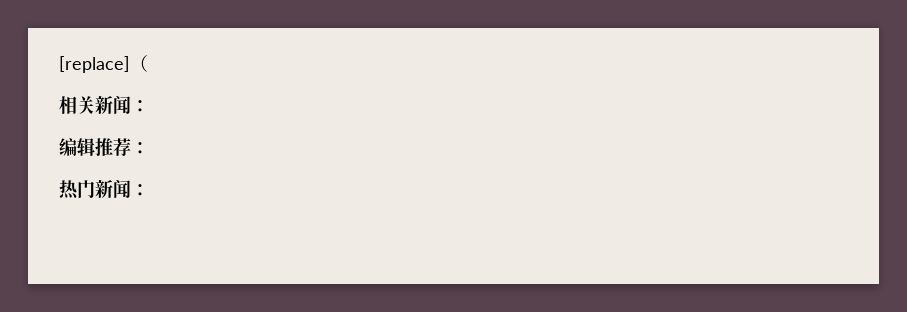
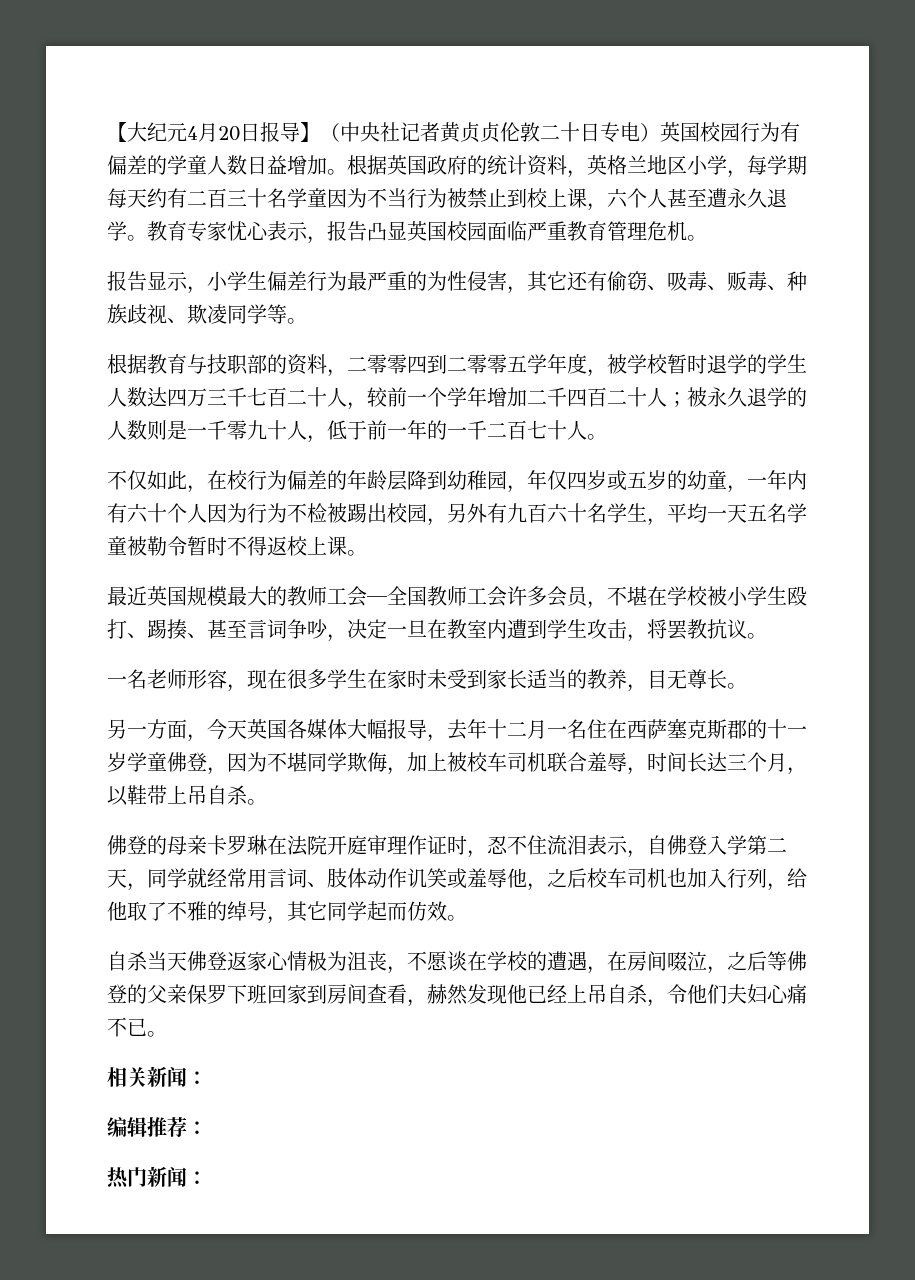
[59,55,148,73] [replace]（ -> [107,122,800,143] [107,155,807,178] [107,188,787,211] [107,221,707,244] [107,271,807,294] [107,304,307,324] [107,353,807,377] [107,387,807,410] [107,420,607,443] [107,470,807,493] [107,503,807,526] [107,536,367,556] [107,586,807,609] [107,619,767,642] [107,669,747,692] [107,719,807,742] [107,752,807,775] [107,785,267,806] [107,835,787,858] [107,868,807,891] [107,901,467,924] [107,951,807,974] [107,984,807,1007] [107,1017,167,1037] 【大纪元4月20日报导】（中央社记者黄贞贞伦敦二十日专电）英国校园行为有偏差的学童人数日益增加。根据英国政府的统计资料，英格兰地区小学，每学期每天约有二百三十名学童因为不当行为被禁止到校上课，六个人甚至遭永久退学。教育专家忧心表示，报告凸显英国校园面临严重教育管理危机。 // 报告显示，小学生偏差行为最严重的为性侵害，其它还有偷窃、吸毒、贩毒、种族歧视、欺凌同学等。 // 根据教育与技职部的资料，二零零四到二零零五学年度，被学校暂时退学的学生人数达四万三千七百二十人，较前一个学年增加二千四百二十人；被永久退学的人数则是一千零九十人，低于前一年的一千二百七十人。 // 不仅如此，在校行为偏差的年龄层降到幼稚园，年仅四岁或五岁的幼童，一年内有六十个人因为行为不检被踢出校园，另外有九百六十名学生，平均一天五名学童被勒令暂时不得返校上课。 // 最近英国规模最大的教师工会─全国教师工会许多会员，不堪在学校被小学生殴打、踢揍、甚至言词争吵，决定一旦在教室内遭到学生攻击，将罢教抗议。 // 一名老师形容，现在很多学生在家时未受到家长适当的教养，目无尊长。 // 另一方面，今天英国各媒体大幅报导，去年十二月一名住在西萨塞克斯郡的十一岁学童佛登，因为不堪同学欺侮，加上被校车司机联合羞辱，时间长达三个月，以鞋带上吊自杀。 // 佛登的母亲卡罗琳在法院开庭审理作证时，忍不住流泪表示，自佛登入学第二天，同学就经常用言词、肢体动作讥笑或羞辱他，之后校车司机也加入行列，给他取了不雅的绰号，其它同学起而仿效。 // 自杀当天佛登返家心情极为沮丧，不愿谈在学校的遭遇，在房间啜泣，之后等佛登的父亲保罗下班回家到房间查看，赫然发现他已经上吊自杀，令他们夫妇心痛不已。

